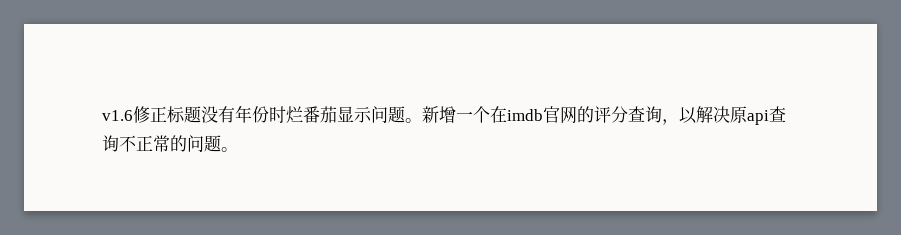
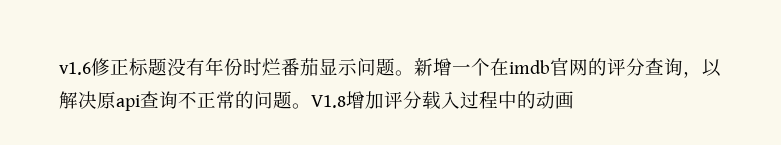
(238, 149) none -> [311,91,574,109] V1.8增加评分载入过程中的动画

